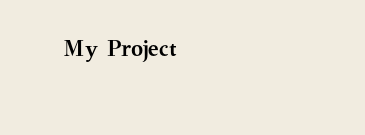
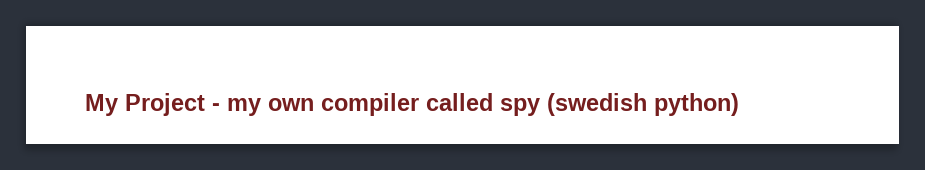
(177, 51) none -> [212,93,739,116] - my own compiler called spy (swedish python)

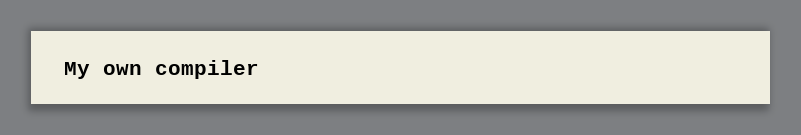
[125,93,739,116] Project - my own compiler called spy (swedish python) -> [103,60,259,79] own compiler

